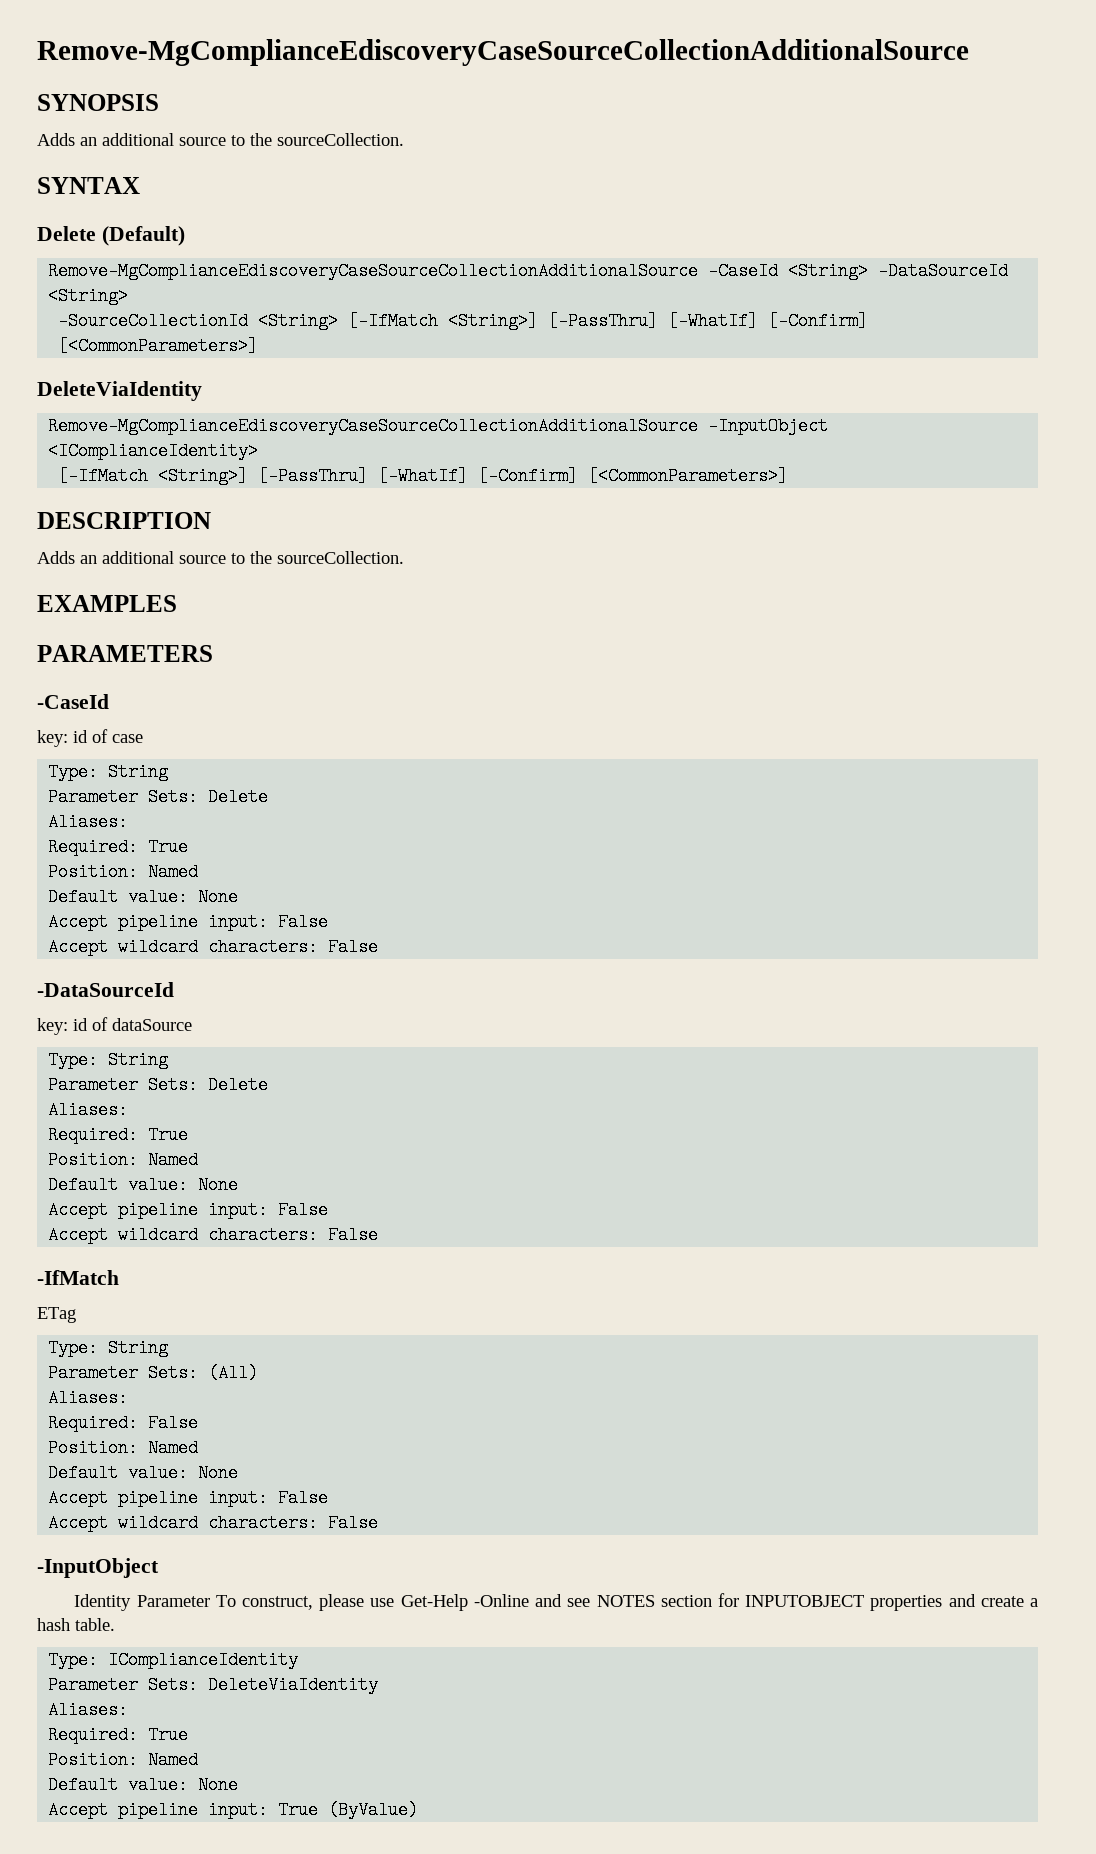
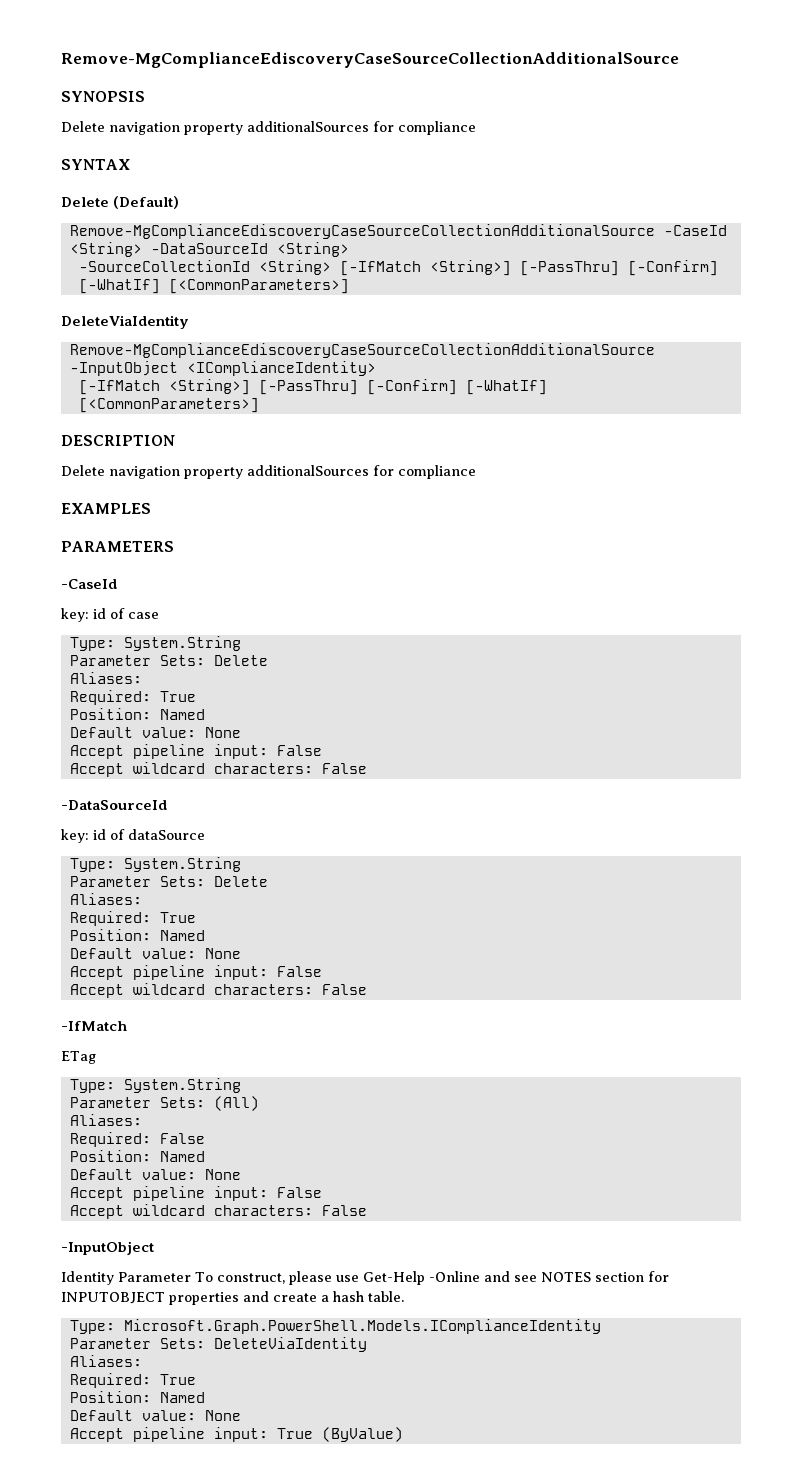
[37,133,404,146] Adds an additional source to the sourceCollection. -> [61,121,476,135] Delete navigation property additionalSources for compliance
[668,312,869,330] [-WhatIf] [-Confirm] -> [627,260,718,276] [78,279,160,294] [-Confirm] [-WhatIf]
[378,467,579,485] [-WhatIf] [-Confirm] -> [366,379,547,395] [-Confirm] [-WhatIf]
[37,551,404,564] Adds an additional source to the sourceCollection. -> [61,465,476,479] Delete navigation property additionalSources for compliance
[108,763,169,781] String -> [123,636,241,651] System.String
[108,1051,169,1069] String -> [123,857,241,872] System.String
[108,1339,169,1357] String -> [123,1078,241,1093] System.String
[108,1651,299,1669] IComplianceIdentity -> [123,1319,601,1334] Microsoft.Graph.PowerShell.Models.IComplianceIdentity

